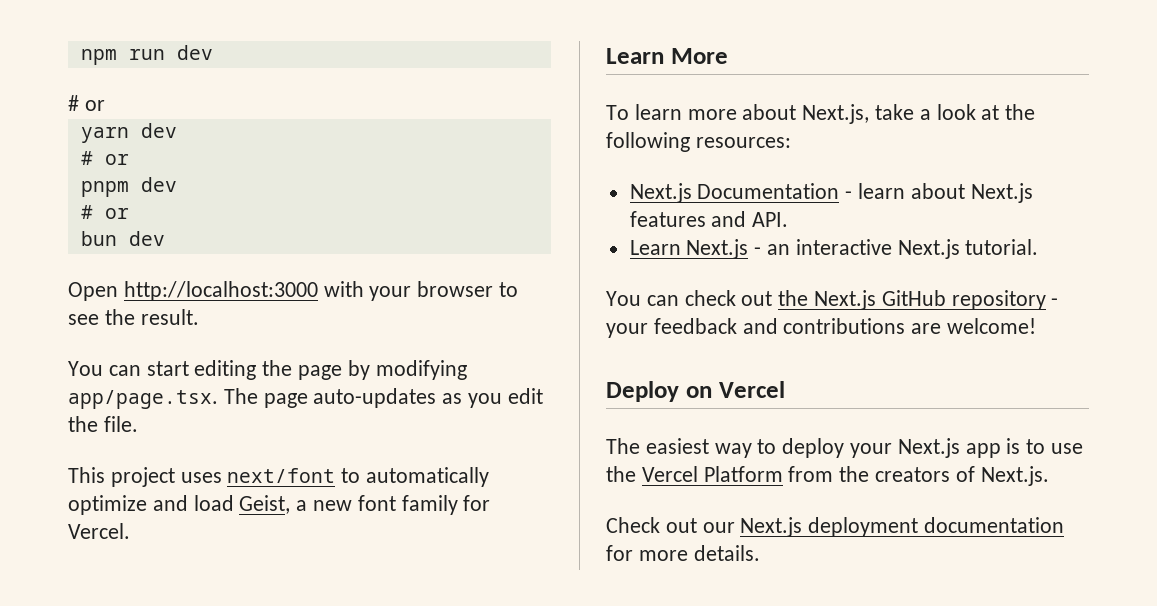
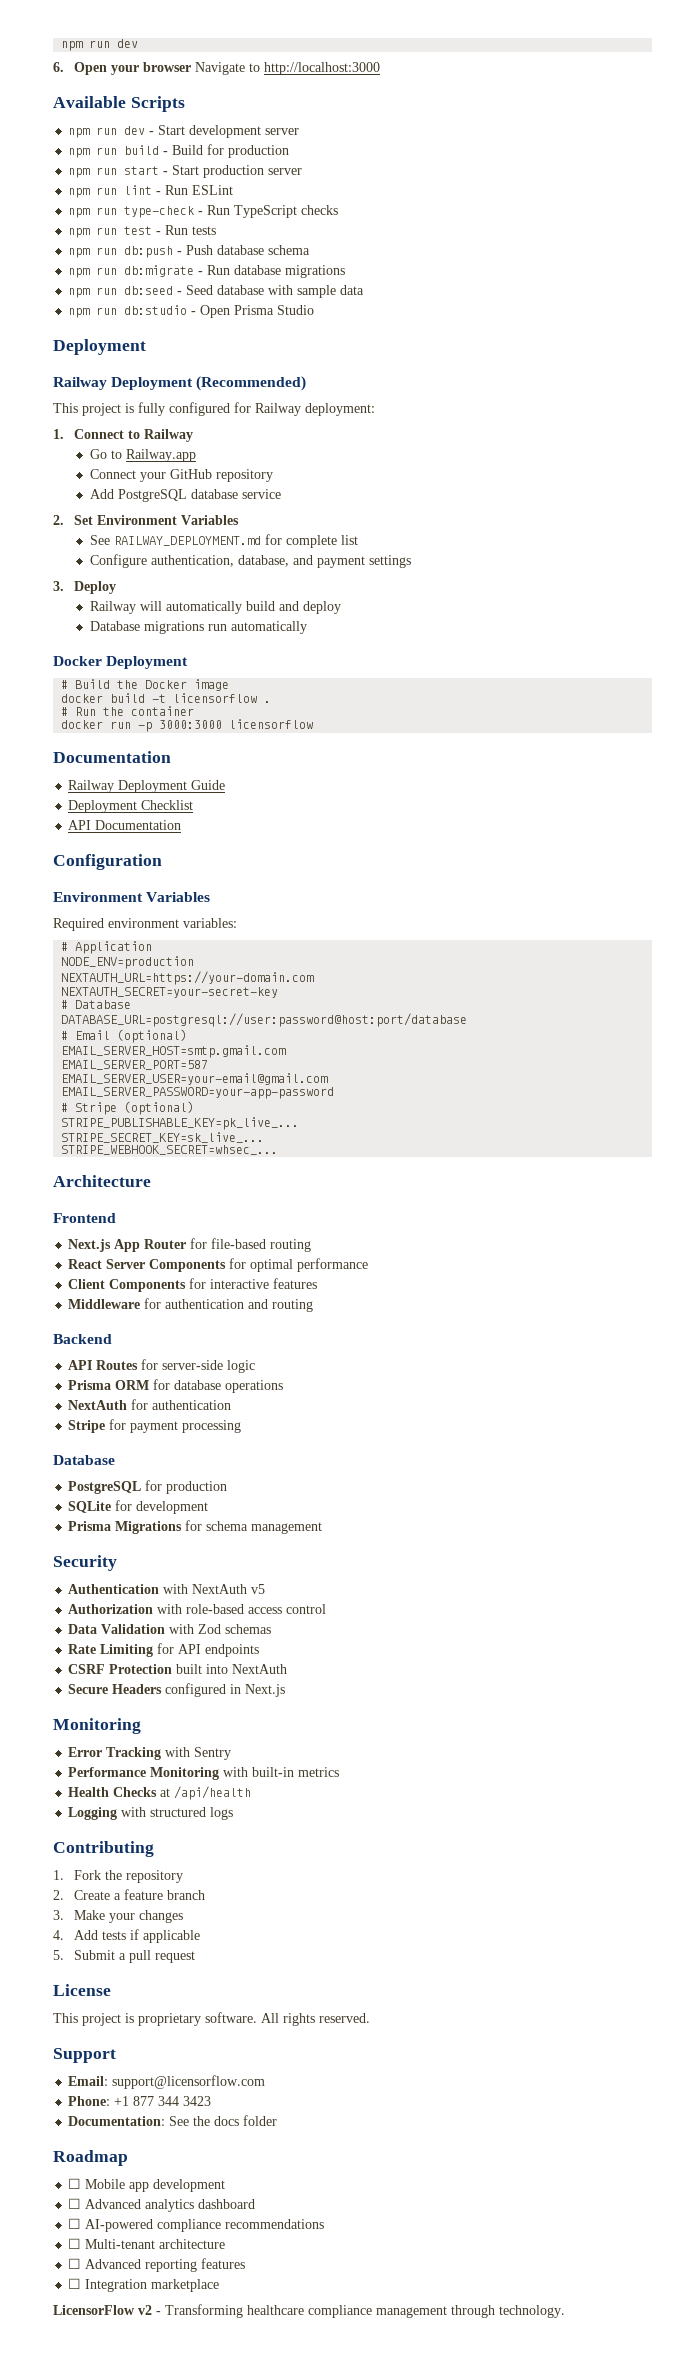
[68,95,105,111] [80,123,177,143] [80,151,129,165] [80,177,177,197] [80,205,129,219] [80,231,165,246] [68,281,519,301] [68,309,199,325] [68,360,467,380] [68,388,543,409] [68,416,138,432] [68,467,490,487] [68,495,491,515] [68,523,130,539] [606,48,728,64] [606,104,1036,124] [606,132,791,152] [629,183,1033,203] [629,211,789,227] [629,239,1039,259] [606,290,1059,310] [606,318,1037,338] [606,381,785,402] [606,438,1084,458] [606,466,1049,486] [606,517,1065,537] [606,545,760,561] # or // yarn dev // # or // pnpm dev // # or // bun dev // Open http://localhost:3000 with your browser to see the result. // You can start editing the page by modifying app/page.tsx. The page auto-updates as you edit the file. // This project uses next/font to automatically optimize and load Geist, a new font family for Vercel. // Learn More // To learn more about Next.js, take a look at the following resources: // Next.js Documentation - learn about Next.js features and API. // Learn Next.js - an interactive Next.js tutorial. // You can check out the Next.js GitHub repository - your feedback and contributions are welcome! // Deploy on Vercel // The easiest way to deploy your Next.js app is to use the Vercel Platform from the creators of Next.js. // Check out our Next.js deployment documentation for more details. -> [53,62,381,75] [53,96,185,112] [68,125,300,138] [68,144,290,158] [68,165,303,178] [68,185,234,198] [68,205,339,218] [68,225,217,238] [68,245,311,258] [68,265,346,278] [68,285,365,298] [68,305,315,318] [53,339,146,355] [53,376,307,391] [53,402,375,416] [53,429,194,442] [89,449,196,462] [89,469,273,482] [89,489,281,502] [53,515,240,525] [89,534,358,548] [89,554,411,568] [53,581,117,594] [89,601,341,614] [89,621,307,634] [53,656,189,669] [61,679,230,691] [61,693,272,703] [61,706,195,716] [61,719,314,732] [53,751,171,763] [68,780,226,793] [68,800,194,813] [68,820,182,830] [53,854,162,870] [53,892,211,902] [53,918,237,931] [61,941,153,954] [61,956,195,969] [61,971,315,985] [61,987,279,998] [61,1000,132,1009] [61,1013,468,1027] [61,1029,188,1043] [61,1045,287,1058] [61,1060,209,1070] [61,1073,329,1085] [61,1087,335,1099] [61,1101,195,1115] [61,1117,300,1130] [61,1132,265,1143] [61,1145,279,1155] [53,1175,151,1187] [53,1213,116,1223] [68,1238,312,1252] [68,1258,369,1272] [68,1278,318,1292] [68,1298,314,1312] [53,1334,112,1344] [68,1359,256,1373] [68,1379,284,1393] [68,1399,232,1410] [68,1419,242,1433] [53,1455,115,1465] [68,1480,228,1494] [68,1500,209,1514] [68,1520,323,1534] [53,1555,117,1571] [68,1584,266,1594] [68,1604,327,1614] [68,1624,272,1634] [68,1643,260,1657] [68,1664,288,1674] [68,1683,286,1697] [53,1718,141,1734] [68,1747,232,1760] [68,1767,340,1780] [68,1786,252,1800] [68,1807,234,1820] [53,1841,154,1857] [53,1870,184,1883] [53,1889,206,1900] [53,1910,184,1923] [53,1929,201,1943] [53,1950,196,1963] [53,1984,111,1996] [53,2012,370,2026] [53,2048,116,2063] [68,2075,266,2089] [68,2096,212,2106] [68,2115,278,2126] [53,2150,128,2166] [68,2178,226,2192] [68,2198,256,2212] [68,2218,325,2232] [68,2238,226,2249] [68,2258,246,2272] [68,2278,220,2292] [53,2304,565,2318] 6. Open your browser Navigate to http://localhost:3000 // Available Scripts // npm run dev - Start development server // npm run build - Build for production // npm run start - Start production server // npm run lint - Run ESLint // npm run type-check - Run TypeScript checks // npm run test - Run tests // npm run db:push - Push database schema // npm run db:migrate - Run database migrations // npm run db:seed - Seed database with sample data // npm run db:studio - Open Prisma Studio // Deployment // Railway Deployment (Recommended) // This project is fully configured for Railway deployment: // 1. Connect to Railway // Go to Railway.app // Connect your GitHub repository // Add PostgreSQL database service // 2. Set Environment Variables // See RAILWAY_DEPLOYMENT.md for complete list // Configure authentication, database, and payment settings // 3. Deploy // Railway will automatically build and deploy // Database migrations run automatically // Docker Deployment // # Build the Docker image // docker build -t licensorflow . // # Run the container // docker run -p 3000:3000 licensorflow // Documentation // Railway Deployment Guide // Deployment Checklist // API Documentation // Configuration // Environment Variables // Required environment variables: // # Application // NODE_ENV=production // NEXTAUTH_URL=https://your-domain.com // NEXTAUTH_SECRET=your-secret-key // # Database // DATABASE_URL=postgresql://user:password@host:port/database // # Email (optional) // EMAIL_SERVER_HOST=smtp.gmail.com // EMAIL_SERVER_PORT=587 // EMAIL_SERVER_USER=your-email@gmail.com // EMAIL_SERVER_PASSWORD=your-app-password // # Stripe (optional) // STRIPE_PUBLISHABLE_KEY=pk_live_... // STRIPE_SECRET_KEY=sk_live_... // STRIPE_WEBHOOK_SECRET=whsec_... // Architecture // Frontend // Next.js App Router for file-based routing // React Server Components for optimal performance // Client Components for interactive features // Middleware for authentication and routing // Backend // API Routes for server-side logic // Prisma ORM for database operations // NextAuth for authentication // Stripe for payment processing // Database // PostgreSQL for production // SQLite for development // Prisma Migrations for schema management // Security // Authentication with NextAuth v5 // Authorization with role-based access control // Data Validation with Zod schemas // Rate Limiting for API endpoints // CSRF Protection built into NextAuth // Secure Headers configured in Next.js // Monitoring // Error Tracking with Sentry // Performance Monitoring with built-in metrics // Health Checks at /api/health // Logging with structured logs // Contributing // 1. Fork the repository // 2. Create a feature branch // 3. Make your changes // 4. Add tests if applicable // 5. Submit a pull request // License // This project is proprietary software. All rights reserved. // Support // Email: support@licensorflow.com // Phone: +1 877 344 3423 // Documentation: See the docs folder // Roadmap // ☐ Mobile app development // ☐ Advanced analytics dashboard // ☐ AI-powered compliance recommendations // ☐ Multi-tenant architecture // ☐ Advanced reporting features // ☐ Integration marketplace // LicensorFlow v2 - Transforming healthcare compliance management through technology.

